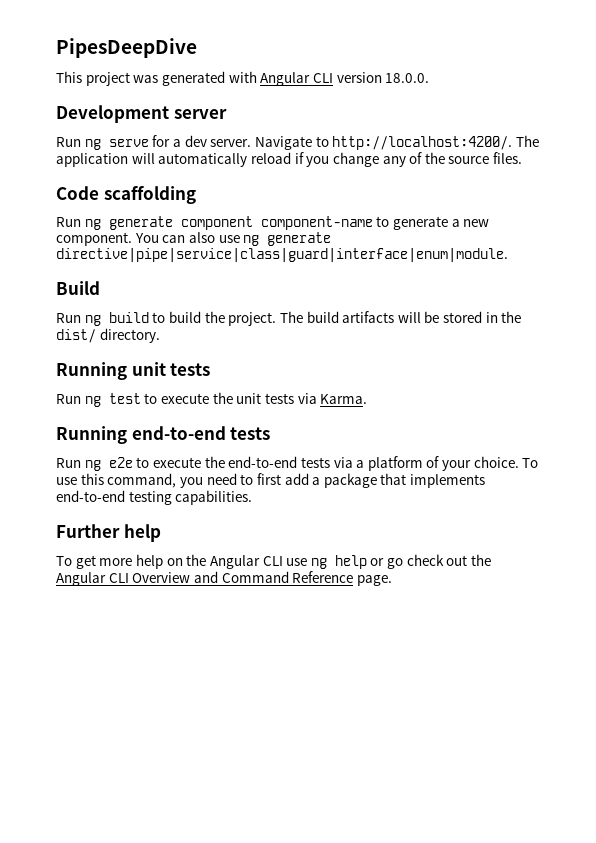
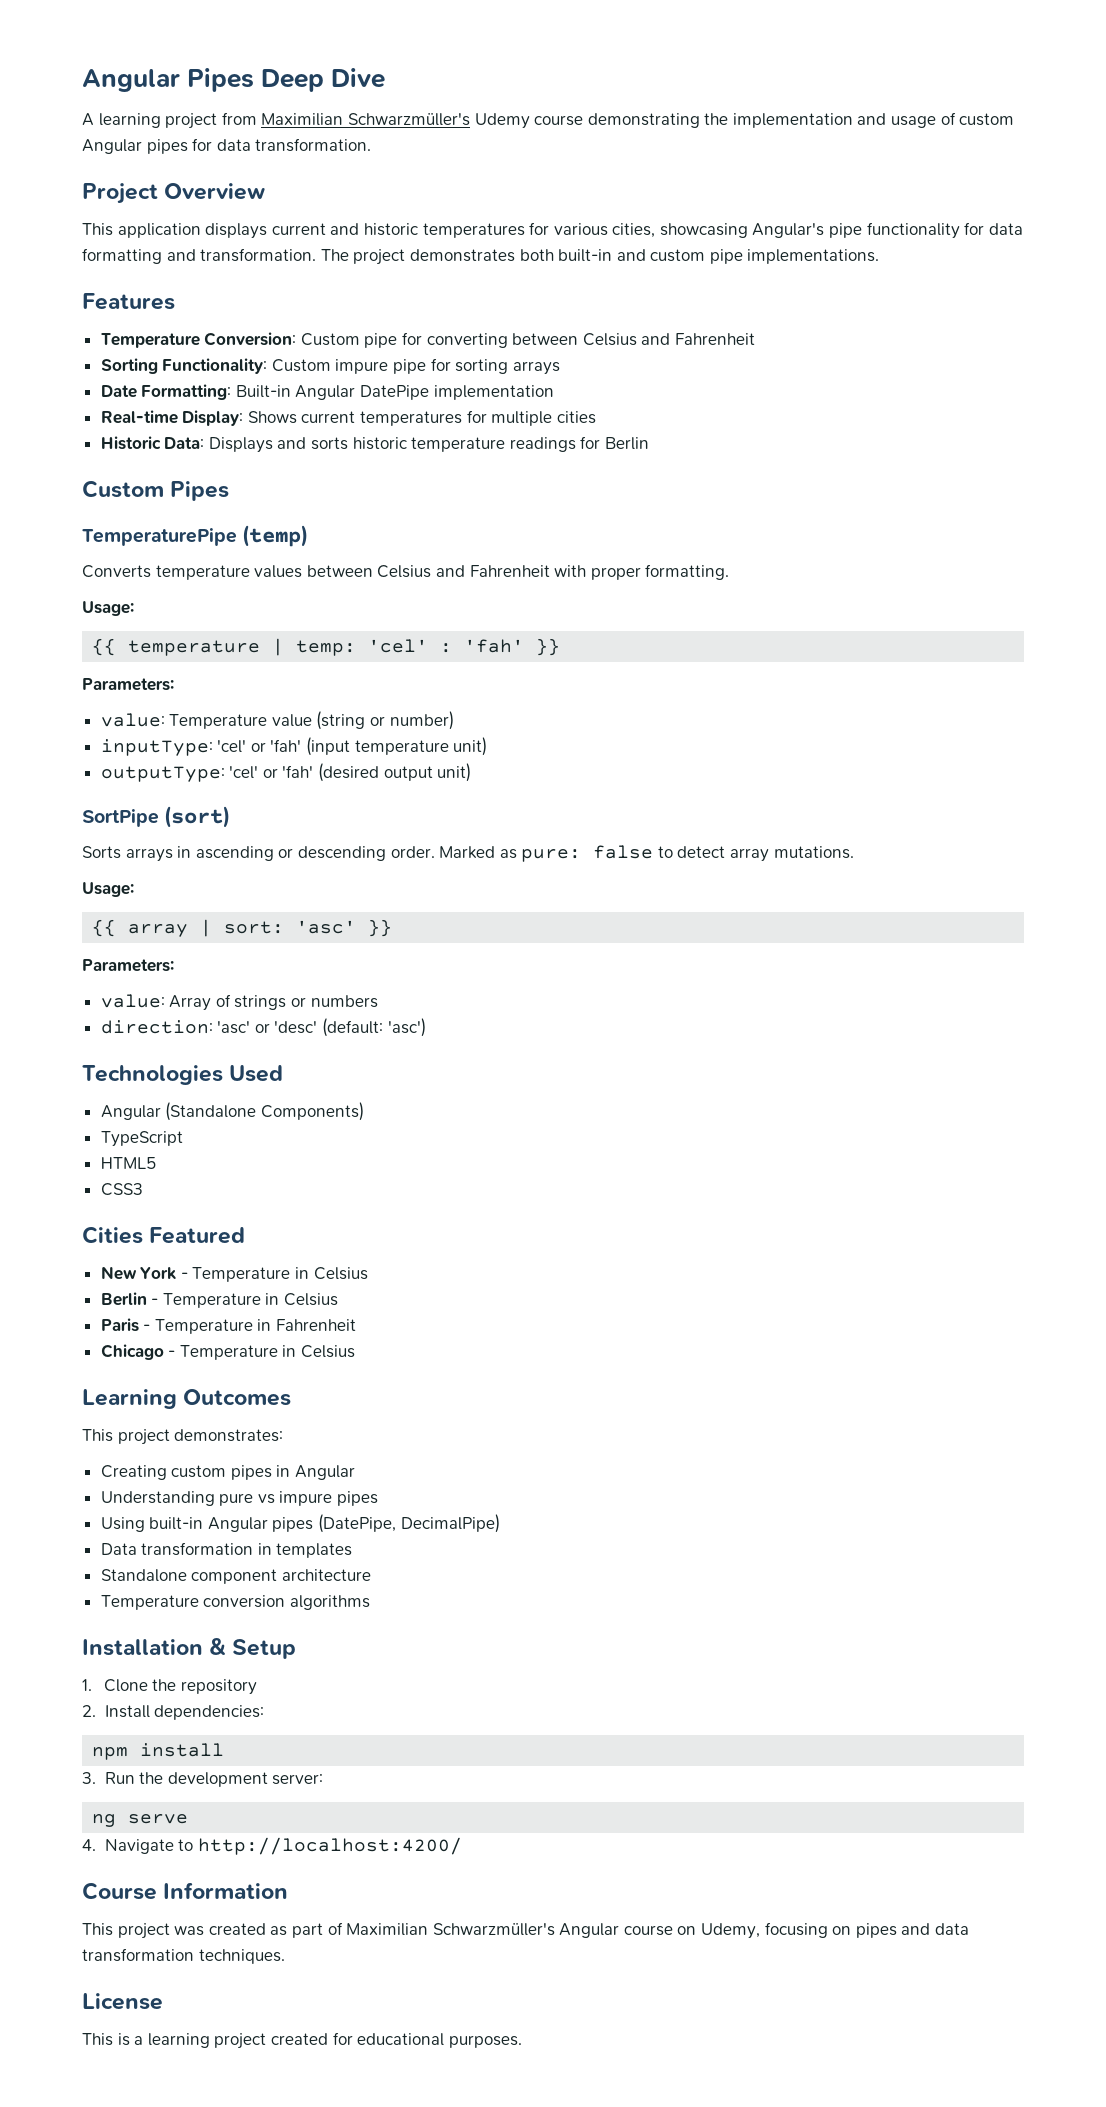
[56,38,197,58] [56,71,430,86] [56,105,227,123] [56,135,539,150] [56,152,523,167] [56,186,196,204] [56,216,490,230] [56,232,332,246] [56,248,508,262] [56,281,100,295] [56,311,522,326] [56,328,160,343] [56,362,211,380] [56,392,368,407] [56,426,271,444] [56,456,539,471] [56,473,486,488] [56,490,253,505] [56,524,161,542] [56,554,492,569] [56,571,392,586] PipesDeepDive // This project was generated with Angular CLI version 18.0.0. // Development server // Run ng serve for a dev server. Navigate to http://localhost:4200/. The application will automatically reload if you change any of the source files. // Code scaffolding // Run ng generate component component-name to generate a new component. You can also use ng generate directive|pipe|service|class|guard|interface|enum|module. // Build // Run ng build to build the project. The build artifacts will be stored in the dist/ directory. // Running unit tests // Run ng test to execute the unit tests via Karma. // Running end-to-end tests // Run ng e2e to execute the end-to-end tests via a platform of your choice. To use this command, you need to first add a package that implements end-to-end testing capabilities. // Further help // To get more help on the Angular CLI use ng help or go check out the Angular CLI Overview and Command Reference page. -> [82,68,386,92] [82,112,1015,129] [82,138,372,154] [82,183,266,204] [82,222,1023,239] [82,248,880,265] [82,293,175,310] [100,332,756,348] [100,358,560,375] [100,384,554,400] [100,410,596,426] [100,436,650,453] [82,480,230,501] [82,525,309,547] [82,564,730,580] [82,601,134,616] [92,638,561,656] [82,678,174,691] [100,711,454,730] [100,737,488,756] [100,763,472,782] [82,806,231,828] [82,845,854,862] [82,882,134,897] [92,919,393,937] [82,959,174,972] [100,994,378,1011] [100,1018,426,1037] [82,1065,284,1085] [100,1102,364,1121] [100,1131,183,1147] [100,1157,156,1169] [100,1183,143,1196] [82,1226,246,1244] [100,1266,368,1282] [100,1292,339,1308] [100,1318,357,1334] [100,1344,356,1360] [82,1389,292,1409] [82,1429,284,1445] [100,1465,356,1480] [100,1491,379,1506] [100,1514,500,1533] [100,1542,353,1558] [100,1569,371,1584] [100,1595,370,1610] [82,1638,297,1659] [82,1679,257,1695] [82,1705,265,1720] [92,1743,225,1760] [82,1772,324,1787] [92,1814,189,1827] [82,1837,462,1855] [82,1882,289,1900] [82,1922,970,1939] [82,1948,285,1964] [82,1993,163,2010] [82,2032,522,2049] Angular Pipes Deep Dive // A learning project from Maximilian Schwarzmüller's Udemy course demonstrating the implementation and usage of custom Angular pipes for data transformation. // Project Overview // This application displays current and historic temperatures for various cities, showcasing Angular's pipe functionality for data formatting and transformation. The project demonstrates both built-in and custom pipe implementations. // Features // Temperature Conversion: Custom pipe for converting between Celsius and Fahrenheit // Sorting Functionality: Custom impure pipe for sorting arrays // Date Formatting: Built-in Angular DatePipe implementation // Real-time Display: Shows current temperatures for multiple cities // Historic Data: Displays and sorts historic temperature readings for Berlin // Custom Pipes // TemperaturePipe (temp) // Converts temperature values between Celsius and Fahrenheit with proper formatting. // Usage: // {{ temperature | temp: 'cel' : 'fah' }} // Parameters: // value: Temperature value (string or number) // inputType: 'cel' or 'fah' (input temperature unit) // outputType: 'cel' or 'fah' (desired output unit) // SortPipe (sort) // Sorts arrays in ascending or descending order. Marked as pure: false to detect array mutations. // Usage: // {{ array | sort: 'asc' }} // Parameters: // value: Array of strings or numbers // direction: 'asc' or 'desc' (default: 'asc') // Technologies Used // Angular (Standalone Components) // TypeScript // HTML5 // CSS3 // Cities Featured // New York - Temperature in Celsius // Berlin - Temperature in Celsius // Paris - Temperature in Fahrenheit // Chicago - Temperature in Celsius // Learning Outcomes // This project demonstrates: // Creating custom pipes in Angular // Understanding pure vs impure pipes // Using built-in Angular pipes (DatePipe, DecimalPipe) // Data transformation in templates // Standalone component architecture // Temperature conversion algorithms // Installation & Setup // 1. Clone the repository // 2. Install dependencies: // npm install // 3. Run the development server: // ng serve // 4. Navigate to http://localhost:4200/ // Course Information // This project was created as part of Maximilian Schwarzmüller's Angular course on Udemy, focusing on pipes and data transformation techniques. // License // This is a learning project created for educational purposes.

